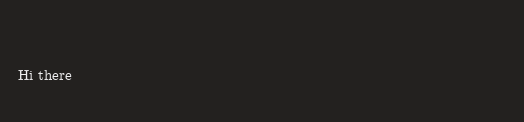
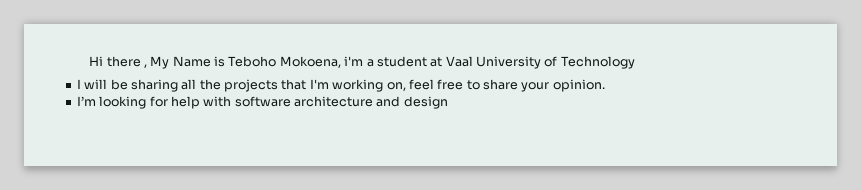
(72, 75) none -> [143,56,635,69] [76,79,605,92] [76,96,448,109] , My Name is Teboho Mokoena, i'm a student at Vaal University of Technology // I will be sharing all the projects that I'm working on, feel free to share your opinion. // I’m looking for help with software architecture and design

